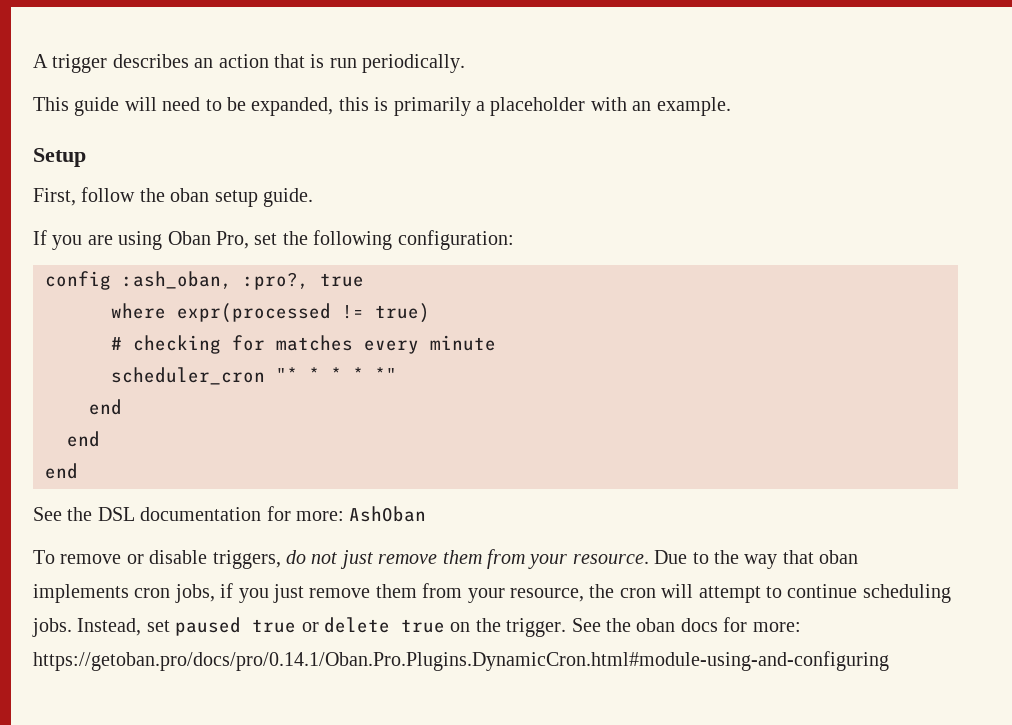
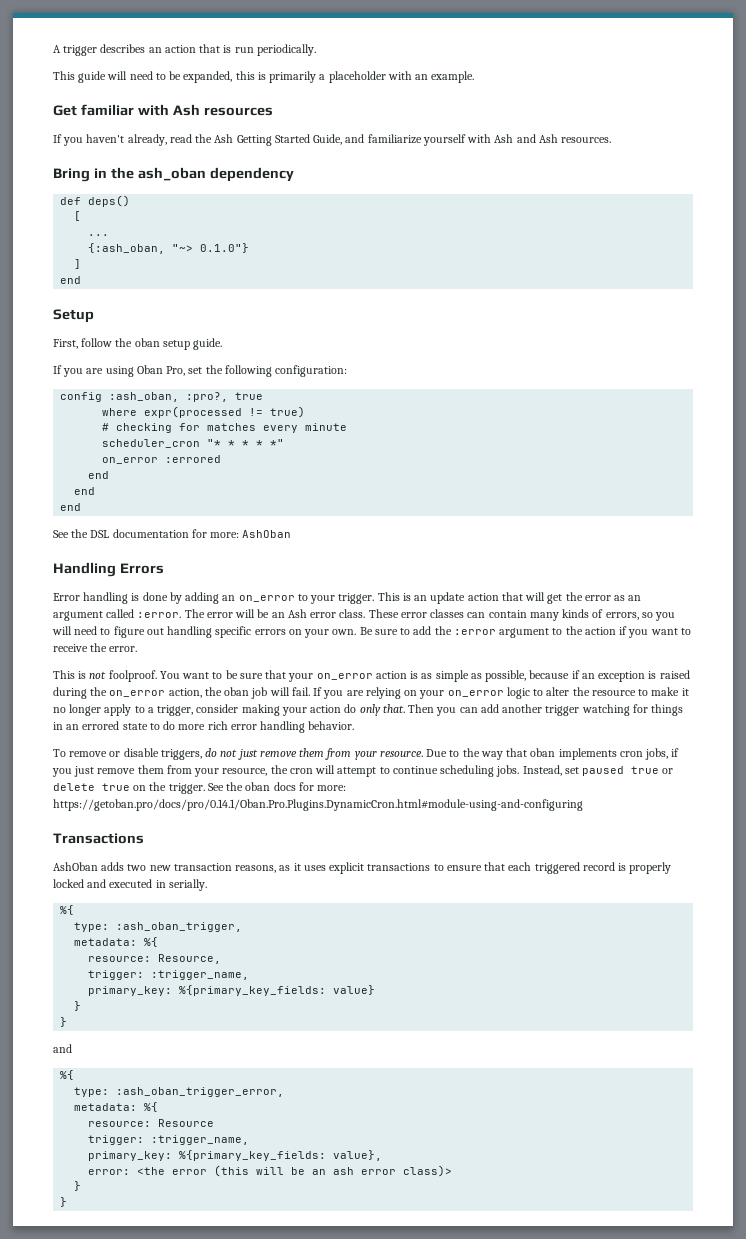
(731, 106) none -> [53,104,273,116] [53,134,612,146] [53,167,294,182] [60,195,131,207] [74,211,82,221] [88,234,110,236] [88,243,250,254] [74,259,82,269] [60,276,82,284] // Get familiar with Ash resources // If you haven't already, read the Ash Getting Started Guide, and familiarize yourself with Ash and Ash resources. // Bring in the ash_oban dependency // def deps() // [ // ... // {:ash_oban, "~> 0.1.0"} // ] // end
(397, 374) none -> [102,455,222,464] // on_error :errored
(427, 514) none -> [53,562,164,577] [53,592,642,604] [53,609,676,621] [52,626,691,638] [53,643,138,652] [53,670,690,682] [53,687,689,699] [53,704,684,716] [53,721,355,733] // Handling Errors // Error handling is done by adding an on_error to your trigger. This is an update action that will get the error as an argument called :error. The error will be an Ash error class. These error classes can contain many kinds of errors, so you will need to figure out handling specific errors on your own. Be sure to add the :error argument to the action if you want to receive the error. // This is not foolproof. You want to be sure that your on_error action is as simple as possible, because if an exception is raised during the on_error action, the oban job will fail. If you are relying on your on_error logic to alter the resource to make it no longer apply to a trigger, consider making your action do only that. Then you can add another trigger watching for things in an errored state to do more rich error handling behavior.
(889, 661) none -> [53,833,144,844] [53,862,672,874] [53,879,207,891] [60,905,75,915] [74,922,243,932] [74,937,159,947] [88,954,222,964] [88,970,250,980] [88,985,376,996] [74,1001,82,1011] [60,1017,68,1027] [53,1044,72,1053] [60,1070,75,1080] [74,1087,285,1097] [74,1102,159,1112] [88,1119,215,1127] [88,1135,250,1145] [88,1150,383,1161] [88,1165,453,1177] [74,1181,82,1191] [60,1197,68,1207] // Transactions // AshOban adds two new transaction reasons, as it uses explicit transactions to ensure that each triggered record is properly locked and executed in serially. // %{ // type: :ash_oban_trigger, // metadata: %{ // resource: Resource, // trigger: :trigger_name, // primary_key: %{primary_key_fields: value} // } // } // and // %{ // type: :ash_oban_trigger_error, // metadata: %{ // resource: Resource // trigger: :trigger_name, // primary_key: %{primary_key_fields: value}, // error: <the error (this will be an ash error class)> // } // }

